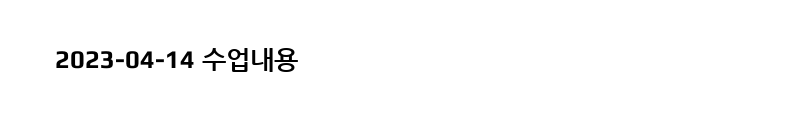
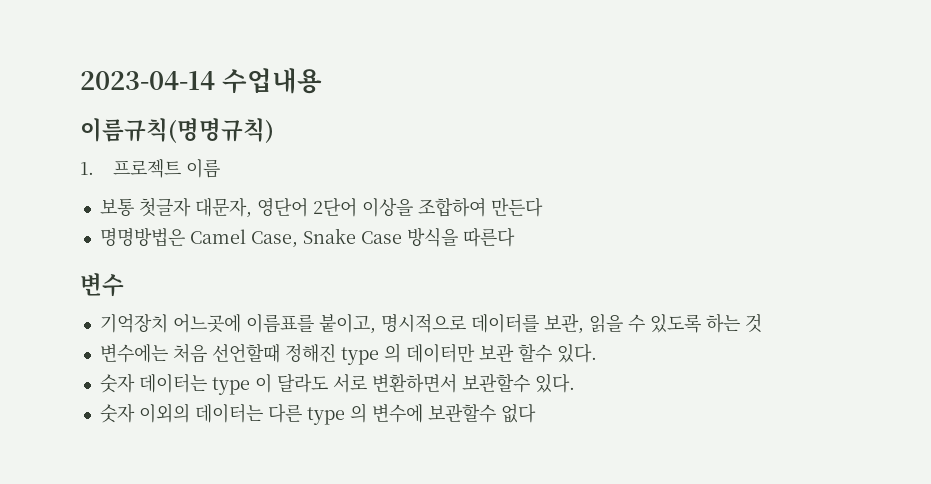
(298, 60) none -> [80,118,274,143] [80,159,220,178] [99,197,543,218] [99,227,515,248] [80,273,124,297] [99,313,762,334] [99,343,597,365] [99,373,575,395] [99,403,536,425] // 이름규칙(명명규칙) // 1. 프로젝트 이름 // 보통 첫글자 대문자, 영단어 2단어 이상을 조합하여 만든다 // 명명방법은 Camel Case, Snake Case 방식을 따른다 // 변수 // 기억장치 어느곳에 이름표를 붙이고, 명시적으로 데이터를 보관, 읽을 수 있도록 하는 것 // 변수에는 처음 선언할때 정해진 type 의 데이터만 보관 할수 있다. // 숫자 데이터는 type 이 달라도 서로 변환하면서 보관할수 있다. // 숫자 이외의 데이터는 다른 type 의 변수에 보관할수 없다

